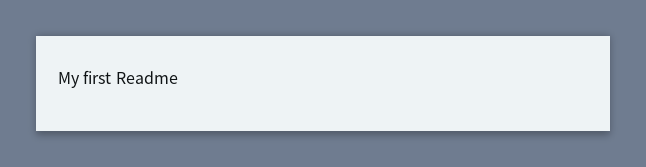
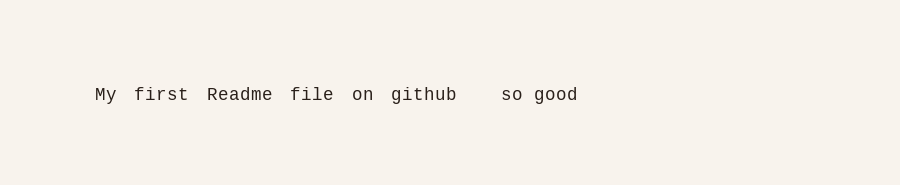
(178, 77) none -> [290,87,578,104] file on github so good

